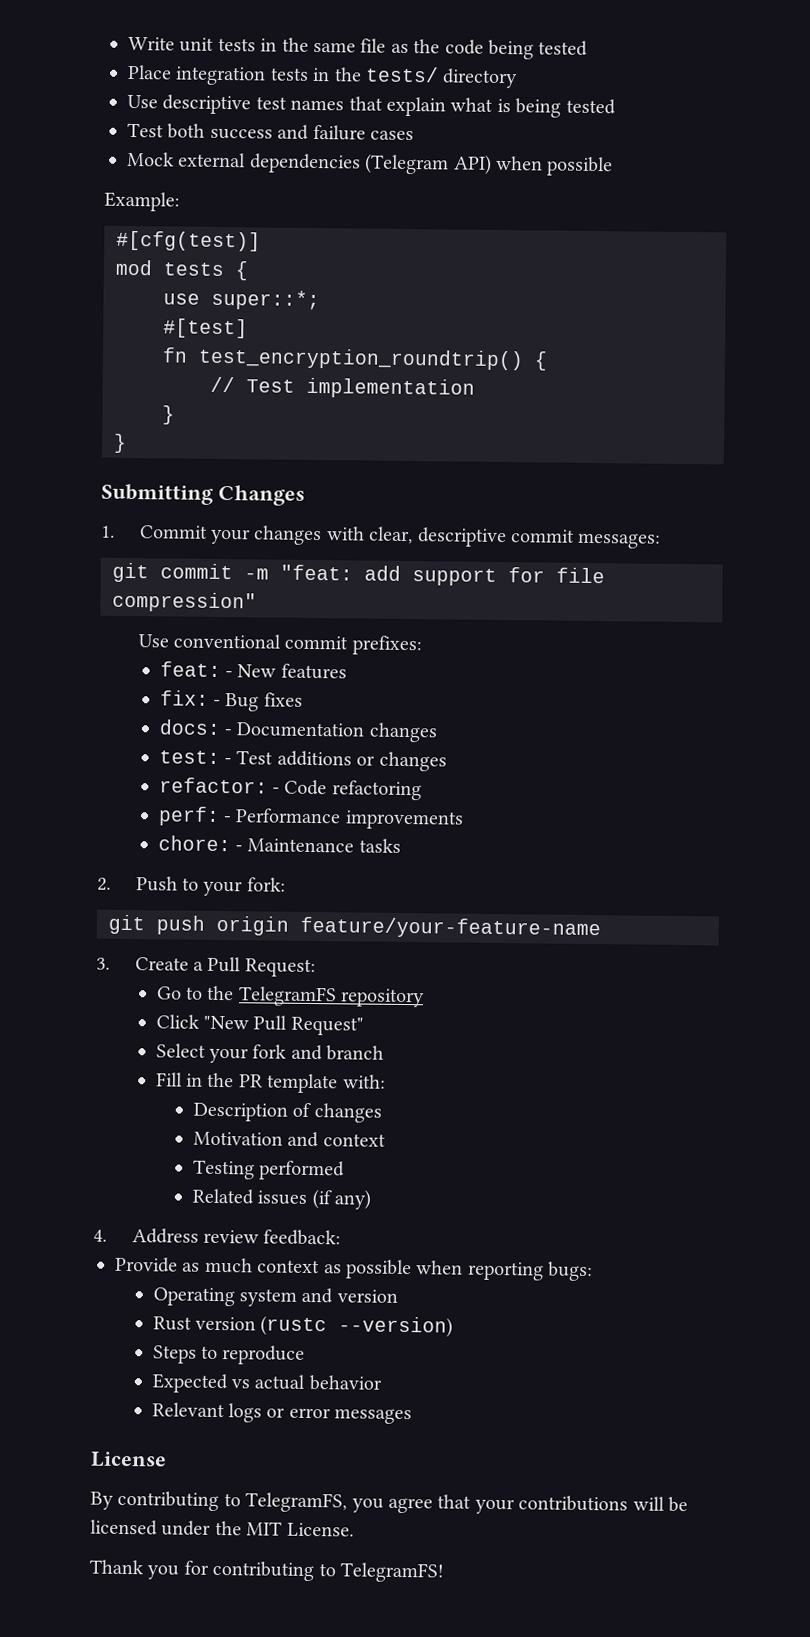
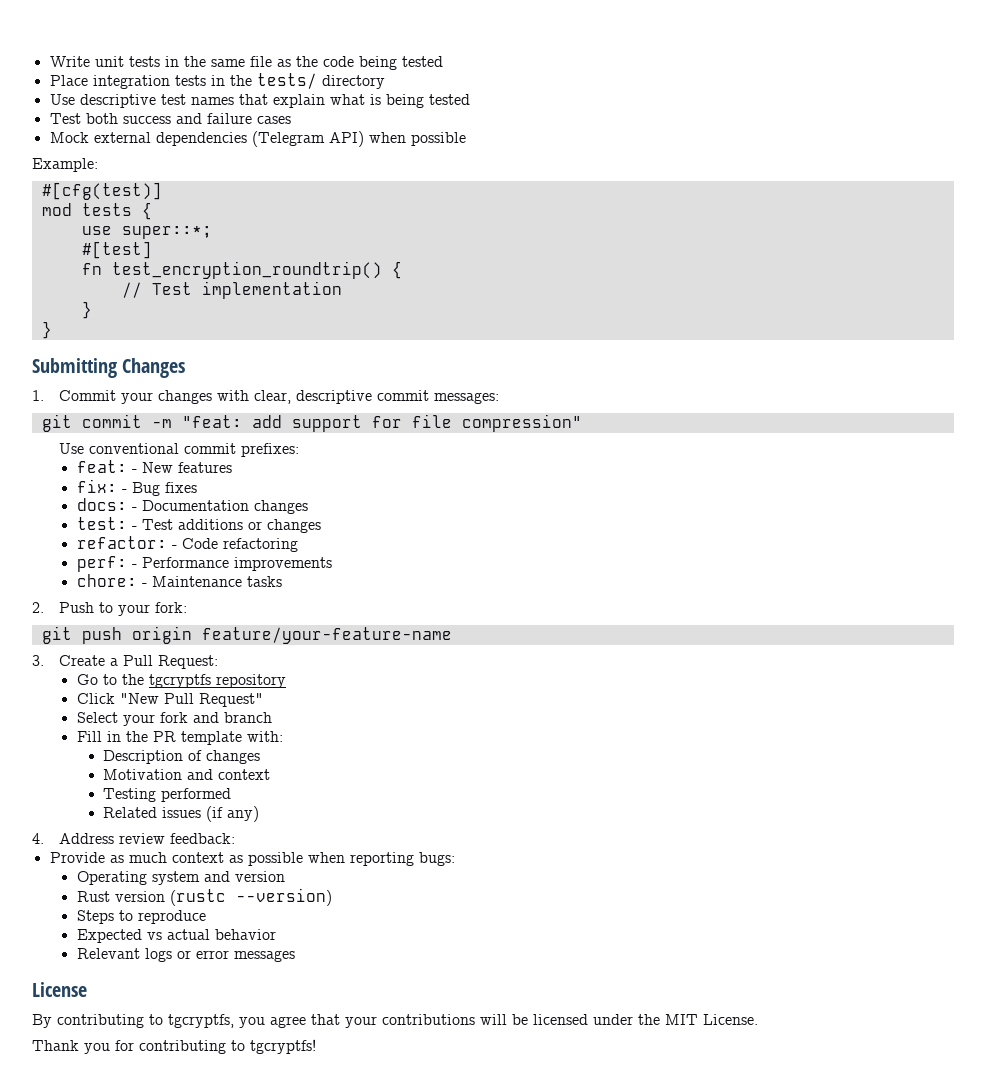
[237,986,337,1007] TelegramFS -> [148,674,211,688] tgcryptfs
[245,1492,348,1513] TelegramFS, -> [168,1014,234,1028] tgcryptfs,
[340,1562,444,1583] TelegramFS! -> [250,1039,316,1054] tgcryptfs!

